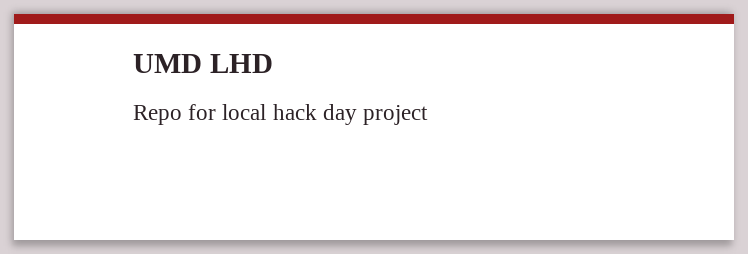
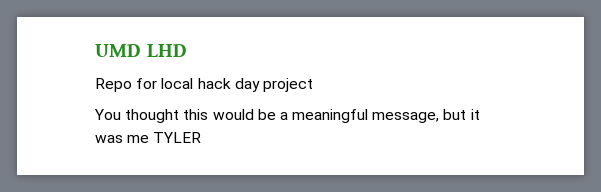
(429, 115) none -> [94,109,480,123] [95,132,202,143] // You thought this would be a meaningful message, but it was me TYLER

